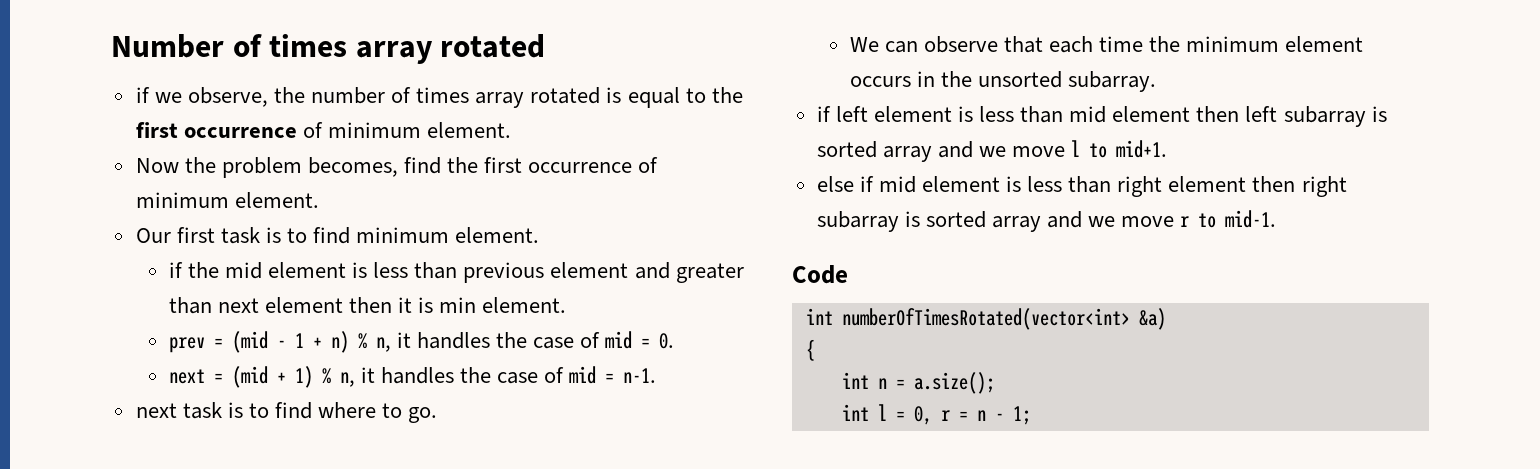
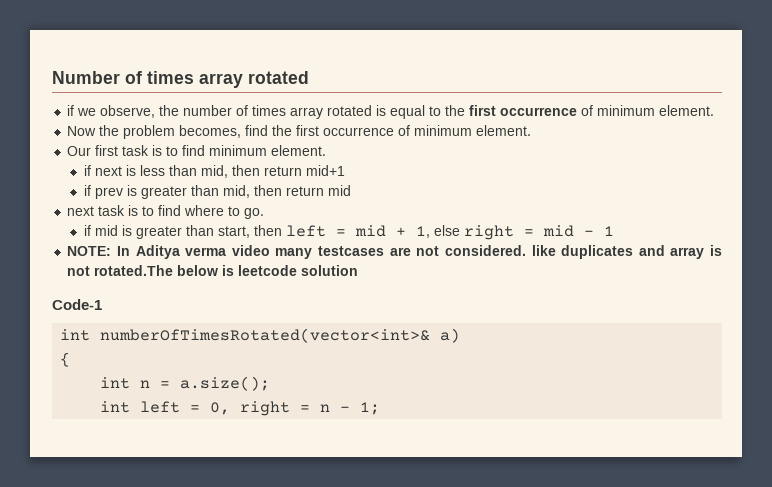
[187,262,744,283] [168,297,567,314] [168,331,675,353] [168,366,657,388] the mid element is less than previous element and greater than next element then it is min element. // prev = (mid - 1 + n) % n, it handles the case of mid = 0. // next = (mid + 1) % n, it handles the case of mid = n-1. -> [95,165,346,178] [84,185,352,199] next is less than mid, then return mid+1 // if prev is greater than mid, then return mid
[849,36,1364,53] [849,71,1157,92] [816,106,1387,127] [816,140,1168,162] [816,176,1347,197] [816,210,1277,232] [792,265,848,284] [805,308,1166,330] We can observe that each time the minimum element occurs in the unsorted subarray. // if left element is less than mid element then left subarray is sorted array and we move l to mid+1. // else if mid element is less than right element then right subarray is sorted array and we move r to mid-1. // Code // int numberOfTimesRotated(vector<int> &a) -> [84,225,615,240] [67,245,723,259] [67,265,359,276] [52,299,102,310] [60,328,461,343] if mid is greater than start, then left = mid + 1, else right = mid - 1 // NOTE: In Aditya verma video many testcases are not considered. like duplicates and array is not rotated.The below is leetcode solution // Code-1 // int numberOfTimesRotated(vector<int>& a)
[877,404,887,421] l -> [140,401,181,413] left
[940,410,950,421] r -> [240,401,291,416] right

